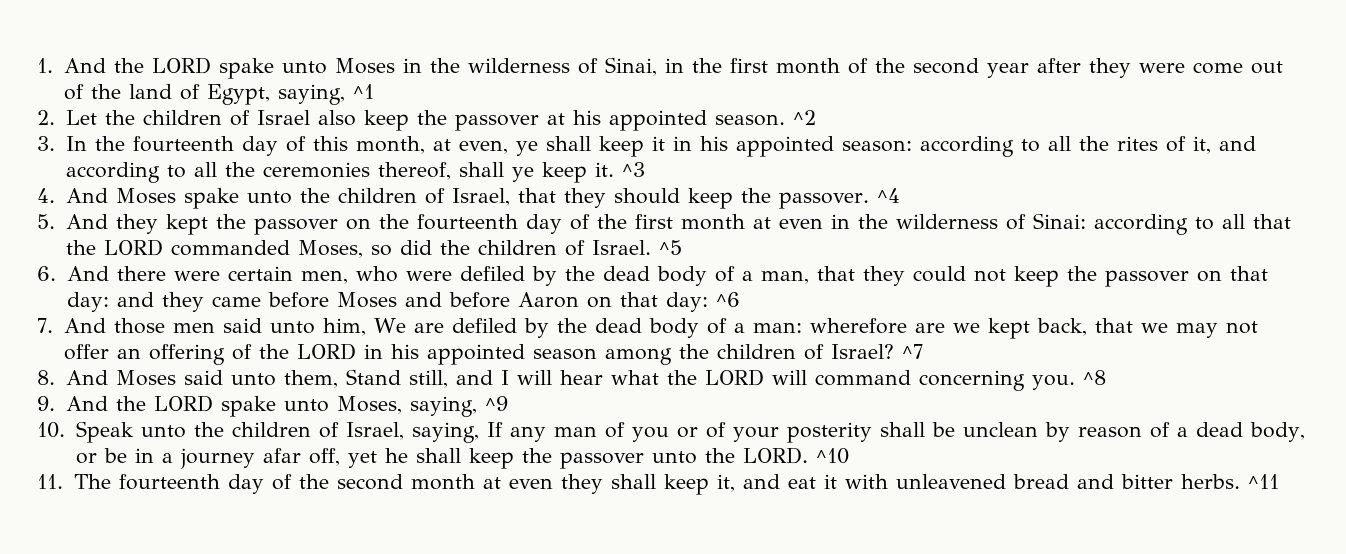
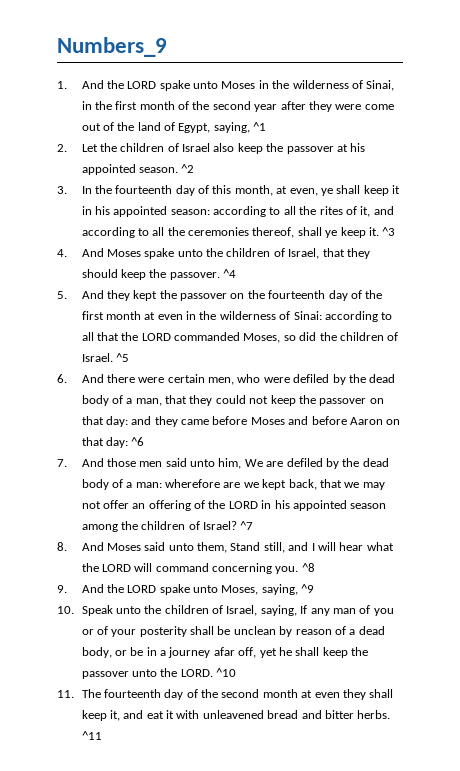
(37, 65) none -> [57,37,167,57] Numbers_9 //

